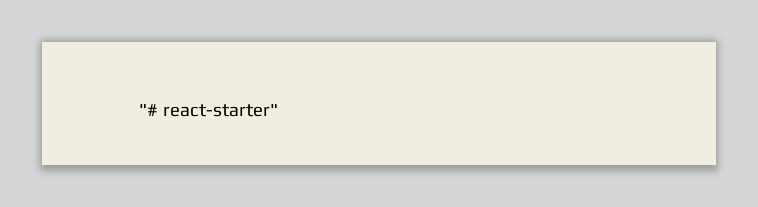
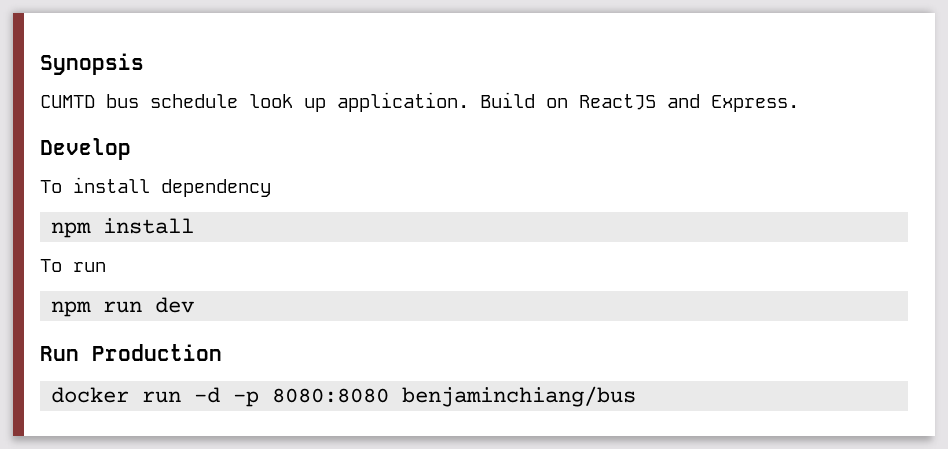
[139,104,278,117] "# react-starter" -> [40,53,144,75] [40,92,799,112] [40,138,131,160] [40,177,271,197] [51,218,195,238] [40,259,106,272] [51,297,195,317] [40,344,222,361] [51,386,637,407] Synopsis // CUMTD bus schedule look up application. Build on ReactJS and Express. // Develop // To install dependency // npm install // To run // npm run dev // Run Production // docker run -d -p 8080:8080 benjaminchiang/bus

